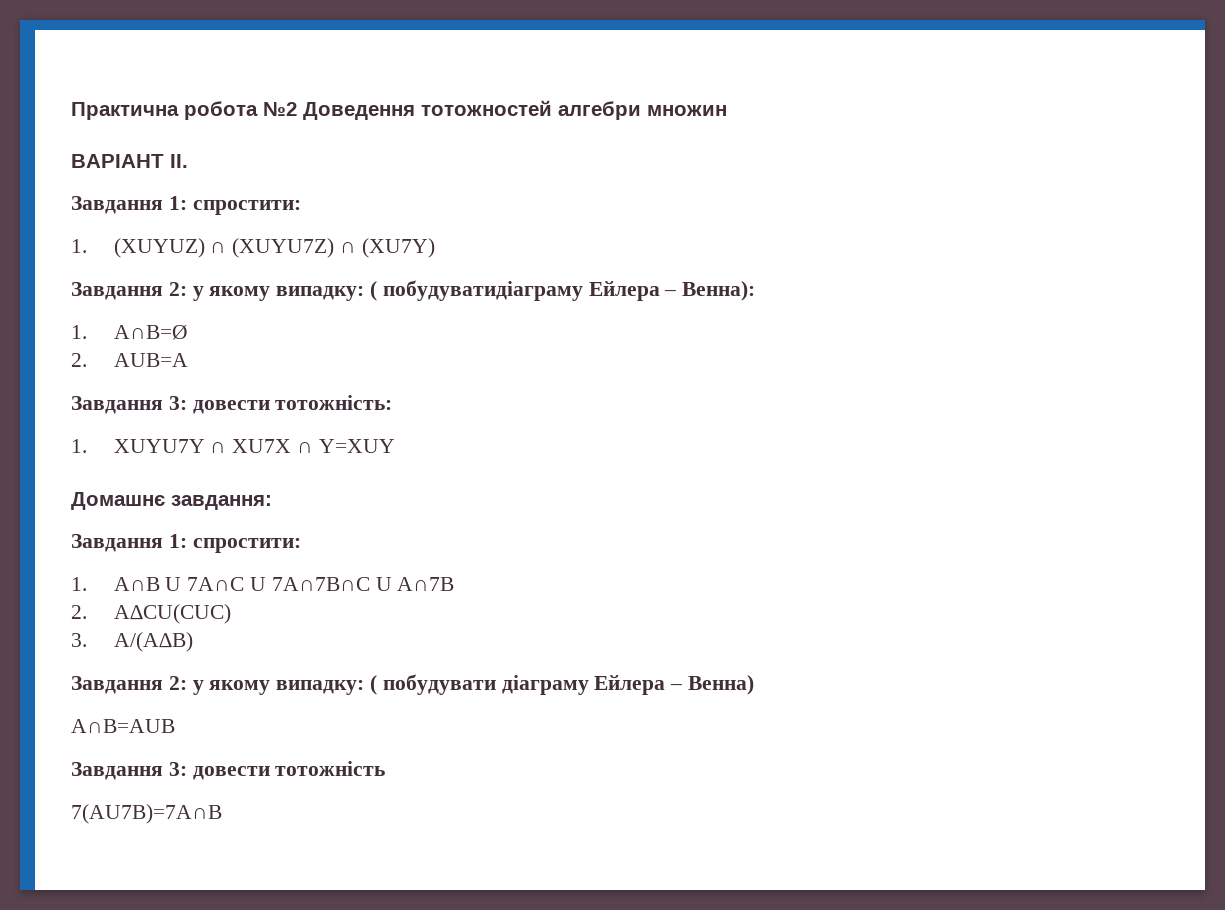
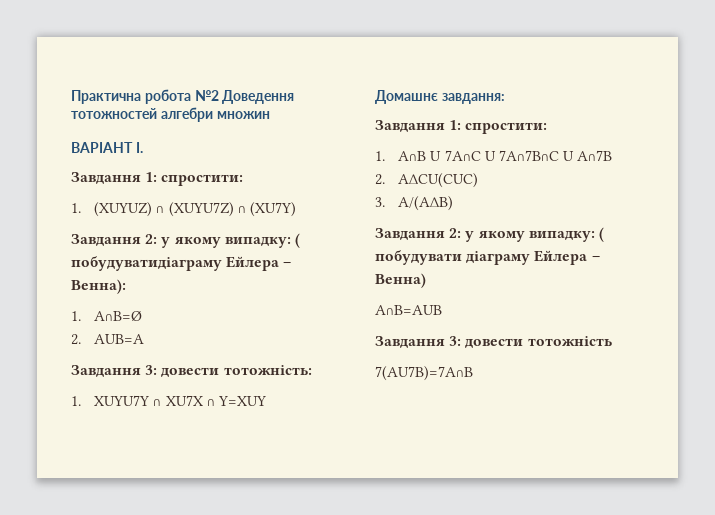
[170,154,188,168] IІ. -> [135,142,143,153] I.

